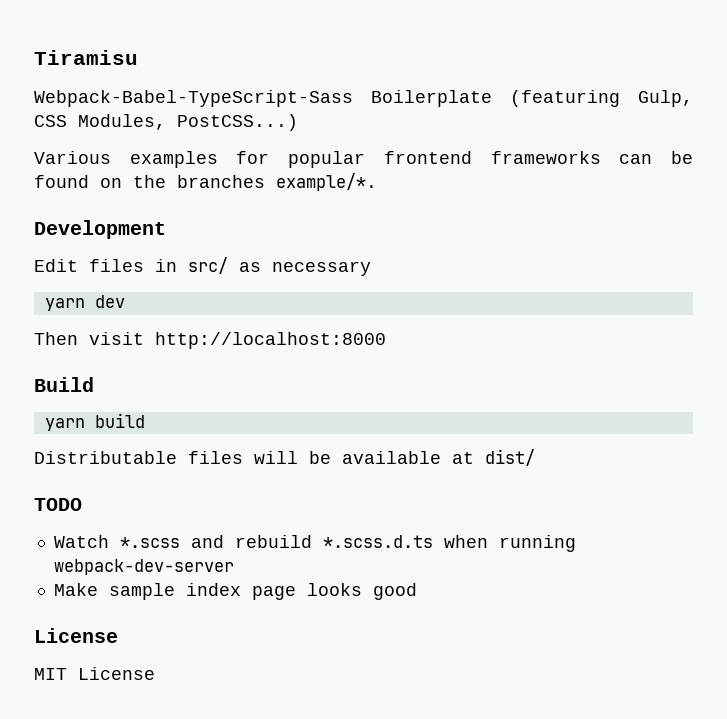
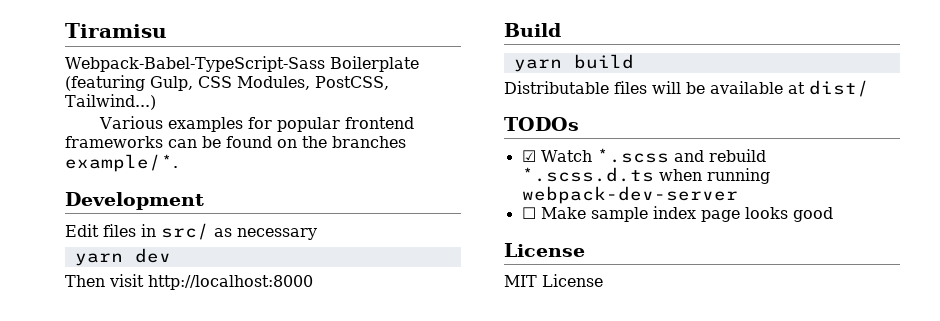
[177,114,298,131] PostCSS...) -> [315,76,389,90] [65,94,156,110] PostCSS, Tailwind...)
[34,498,82,511] TODO // -> [504,117,579,131] [521,150,536,162] TODOs // ☑
(234, 567) none -> [521,207,536,219] ☐

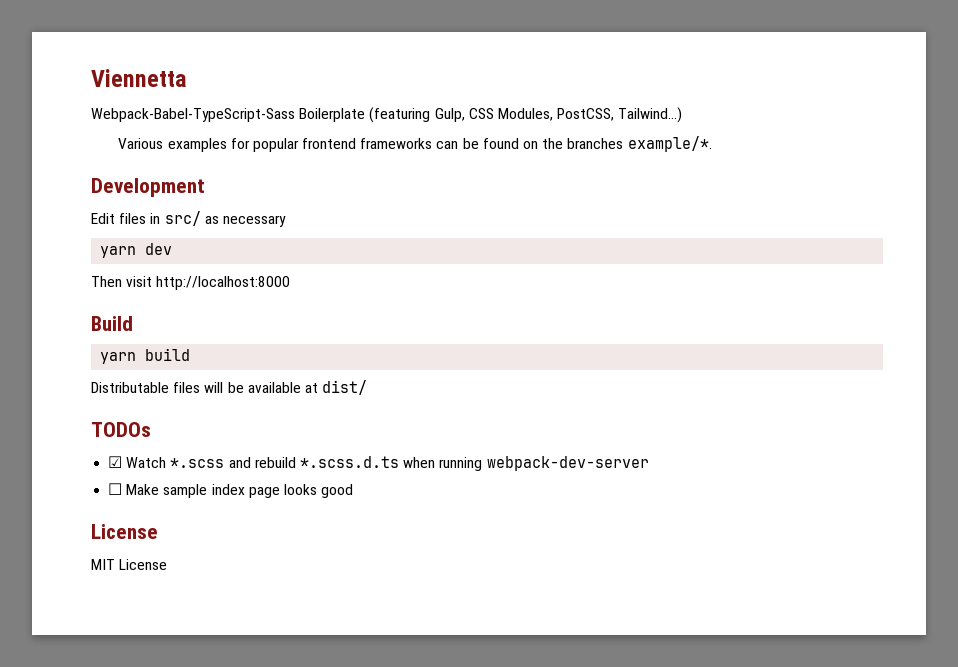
[65,23,167,38] Tiramisu -> [91,69,187,87] Viennetta

